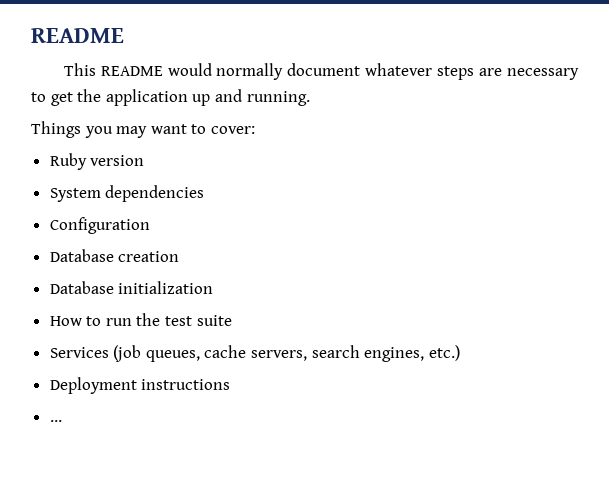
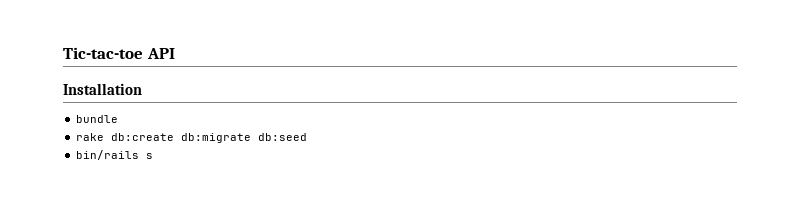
[31,28,124,43] [63,63,579,80] [31,89,310,106] [31,121,255,138] [49,153,145,170] [49,185,205,202] [49,217,150,234] [49,249,180,262] [49,281,214,294] [49,313,232,326] [49,345,460,362] [49,377,231,394] [49,420,62,422] README // This README would normally document whatever steps are necessary to get the application up and running. // Things you may want to cover: // Ruby version // System dependencies // Configuration // Database creation // Database initialization // How to run the test suite // Services (job queues, cache servers, search engines, etc.) // Deployment instructions // ... -> [63,47,175,59] [63,83,142,95] [76,115,119,123] [76,133,308,143] [76,150,154,160] Tic-tac-toe API // Installation // bundle // rake db:create db:migrate db:seed // bin/rails s

